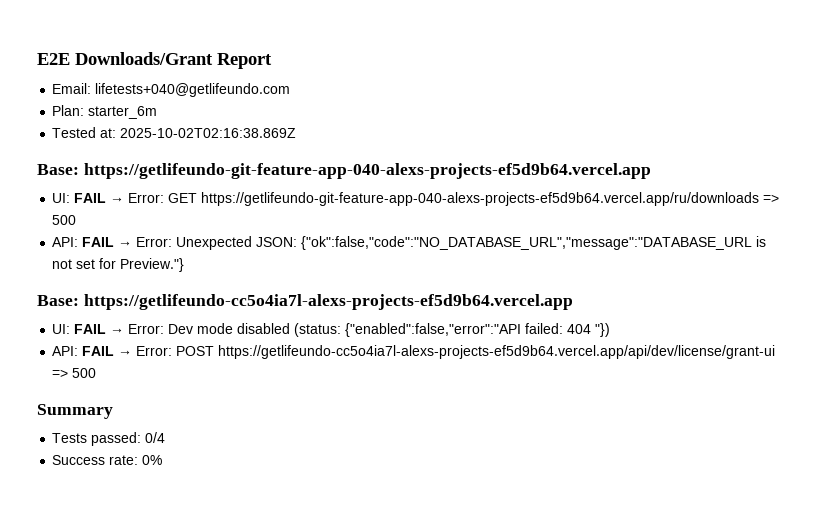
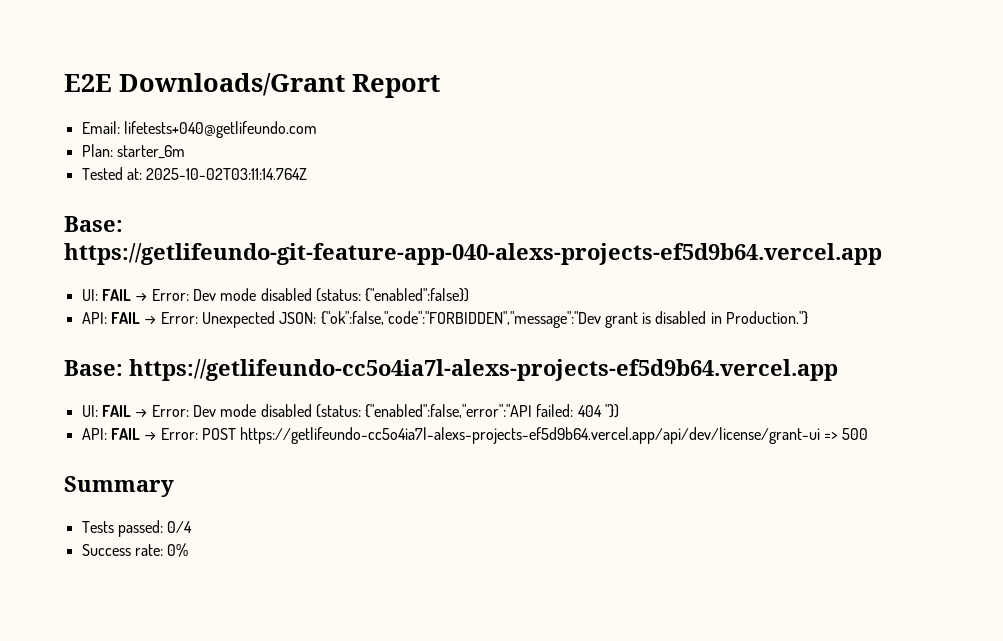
[120,128,297,138] 2025-10-02T02:16:38.869Z -> [146,168,308,180] 2025-10-02T03:11:14.764Z
[168,192,780,206] [52,215,77,225] GET https://getlifeundo-git-feature-app-040-alexs-projects-ef5d9b64.vercel.app/ru/downloads => 500 -> [192,288,470,302] Dev mode disabled (status: {"enabled":false})
[301,236,767,250] [52,258,185,272] {"ok":false,"code":"NO_DATABASE_URL","message":"DATABASE_URL is not set for Preview."} -> [320,311,809,328] {"ok":false,"code":"FORBIDDEN","message":"Dev grant is disabled in Production."}

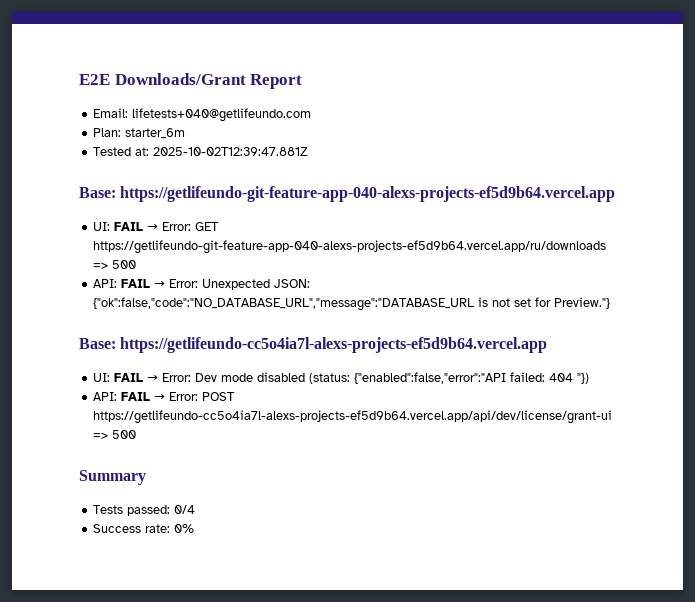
[146,168,308,180] 2025-10-02T03:11:14.764Z -> [153,147,309,156] 2025-10-02T12:39:47.881Z
[192,288,470,302] Dev mode disabled (status: {"enabled":false}) -> [195,222,220,231] [93,240,607,254] [93,260,137,269] GET https://getlifeundo-git-feature-app-040-alexs-projects-ef5d9b64.vercel.app/ru/downloads => 500
[320,311,809,328] {"ok":false,"code":"FORBIDDEN","message":"Dev grant is disabled in Production."} -> [93,297,611,311] {"ok":false,"code":"NO_DATABASE_URL","message":"DATABASE_URL is not set for Preview."}

